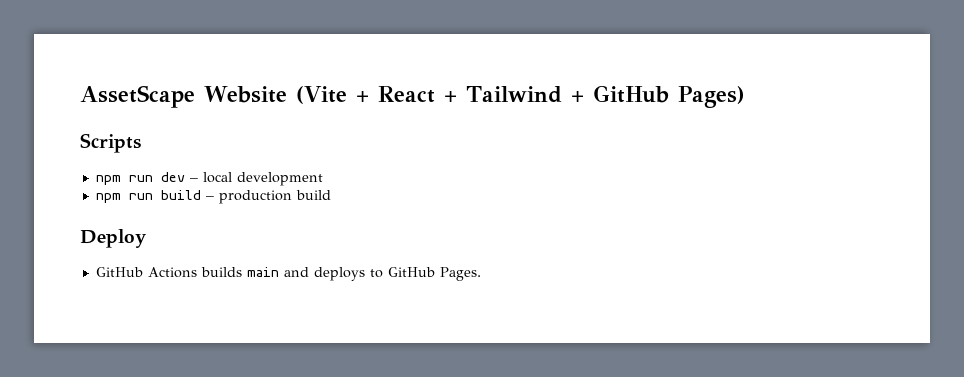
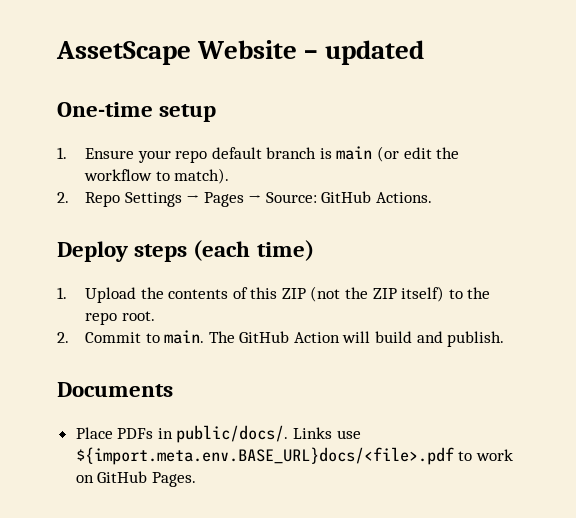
[295,85,745,108] [80,133,141,153] [95,172,323,186] [95,190,331,204] [80,229,147,248] [95,267,383,281] (Vite + React + Tailwind + GitHub Pages) // Scripts // npm run dev – local development // npm run build – production build // Deploy // GitHub Actions builds main and deploys to -> [304,40,425,65] [57,102,217,122] [57,146,460,163] [83,168,230,184] [57,191,433,207] [57,240,314,262] [57,286,491,303] [84,311,155,325] [57,330,505,347] [57,382,173,397] [75,425,361,443] [75,447,513,465] [75,475,94,483] – updated // One-time setup // 1. Ensure your repo default branch is main (or edit the workflow to match). // 2. Repo Settings → Pages → Source: GitHub Actions. // Deploy steps (each time) // 1. Upload the contents of this ZIP (not the ZIP itself) to the repo root. // 2. Commit to main. The GitHub Action will build and publish. // Documents // Place PDFs in public/docs/. Links use ${import.meta.env.BASE_URL}docs/<file>.pdf to work on

